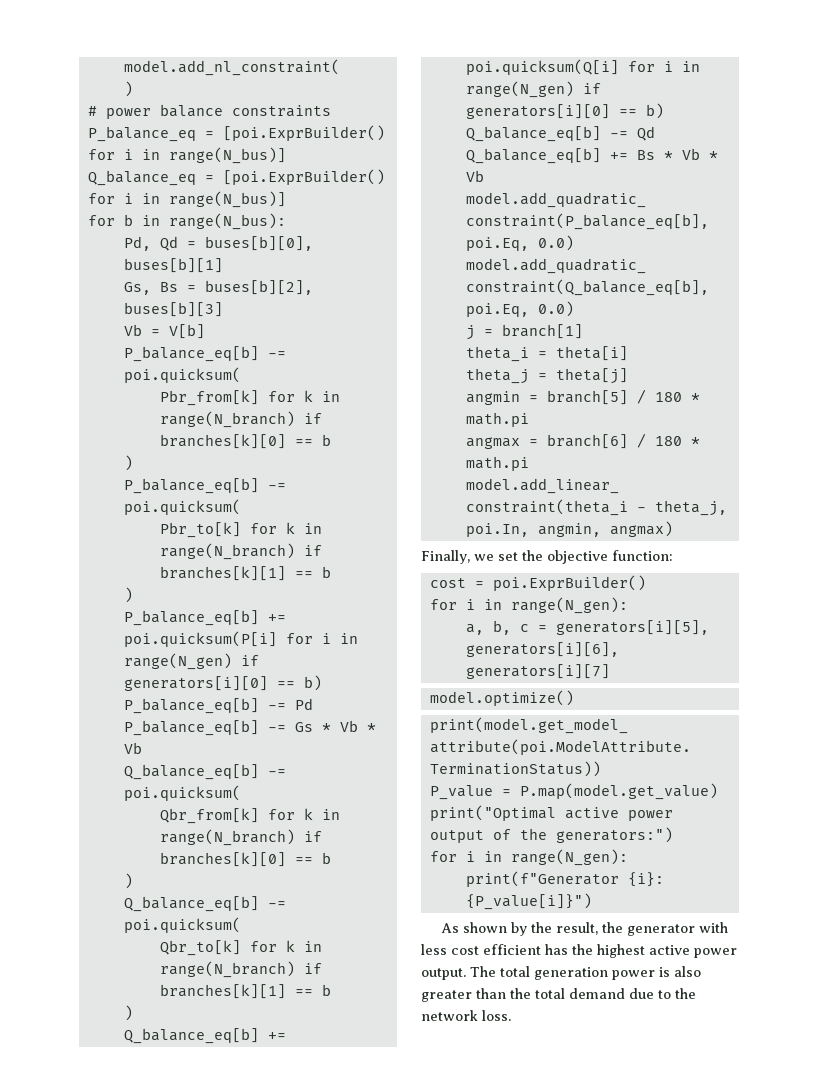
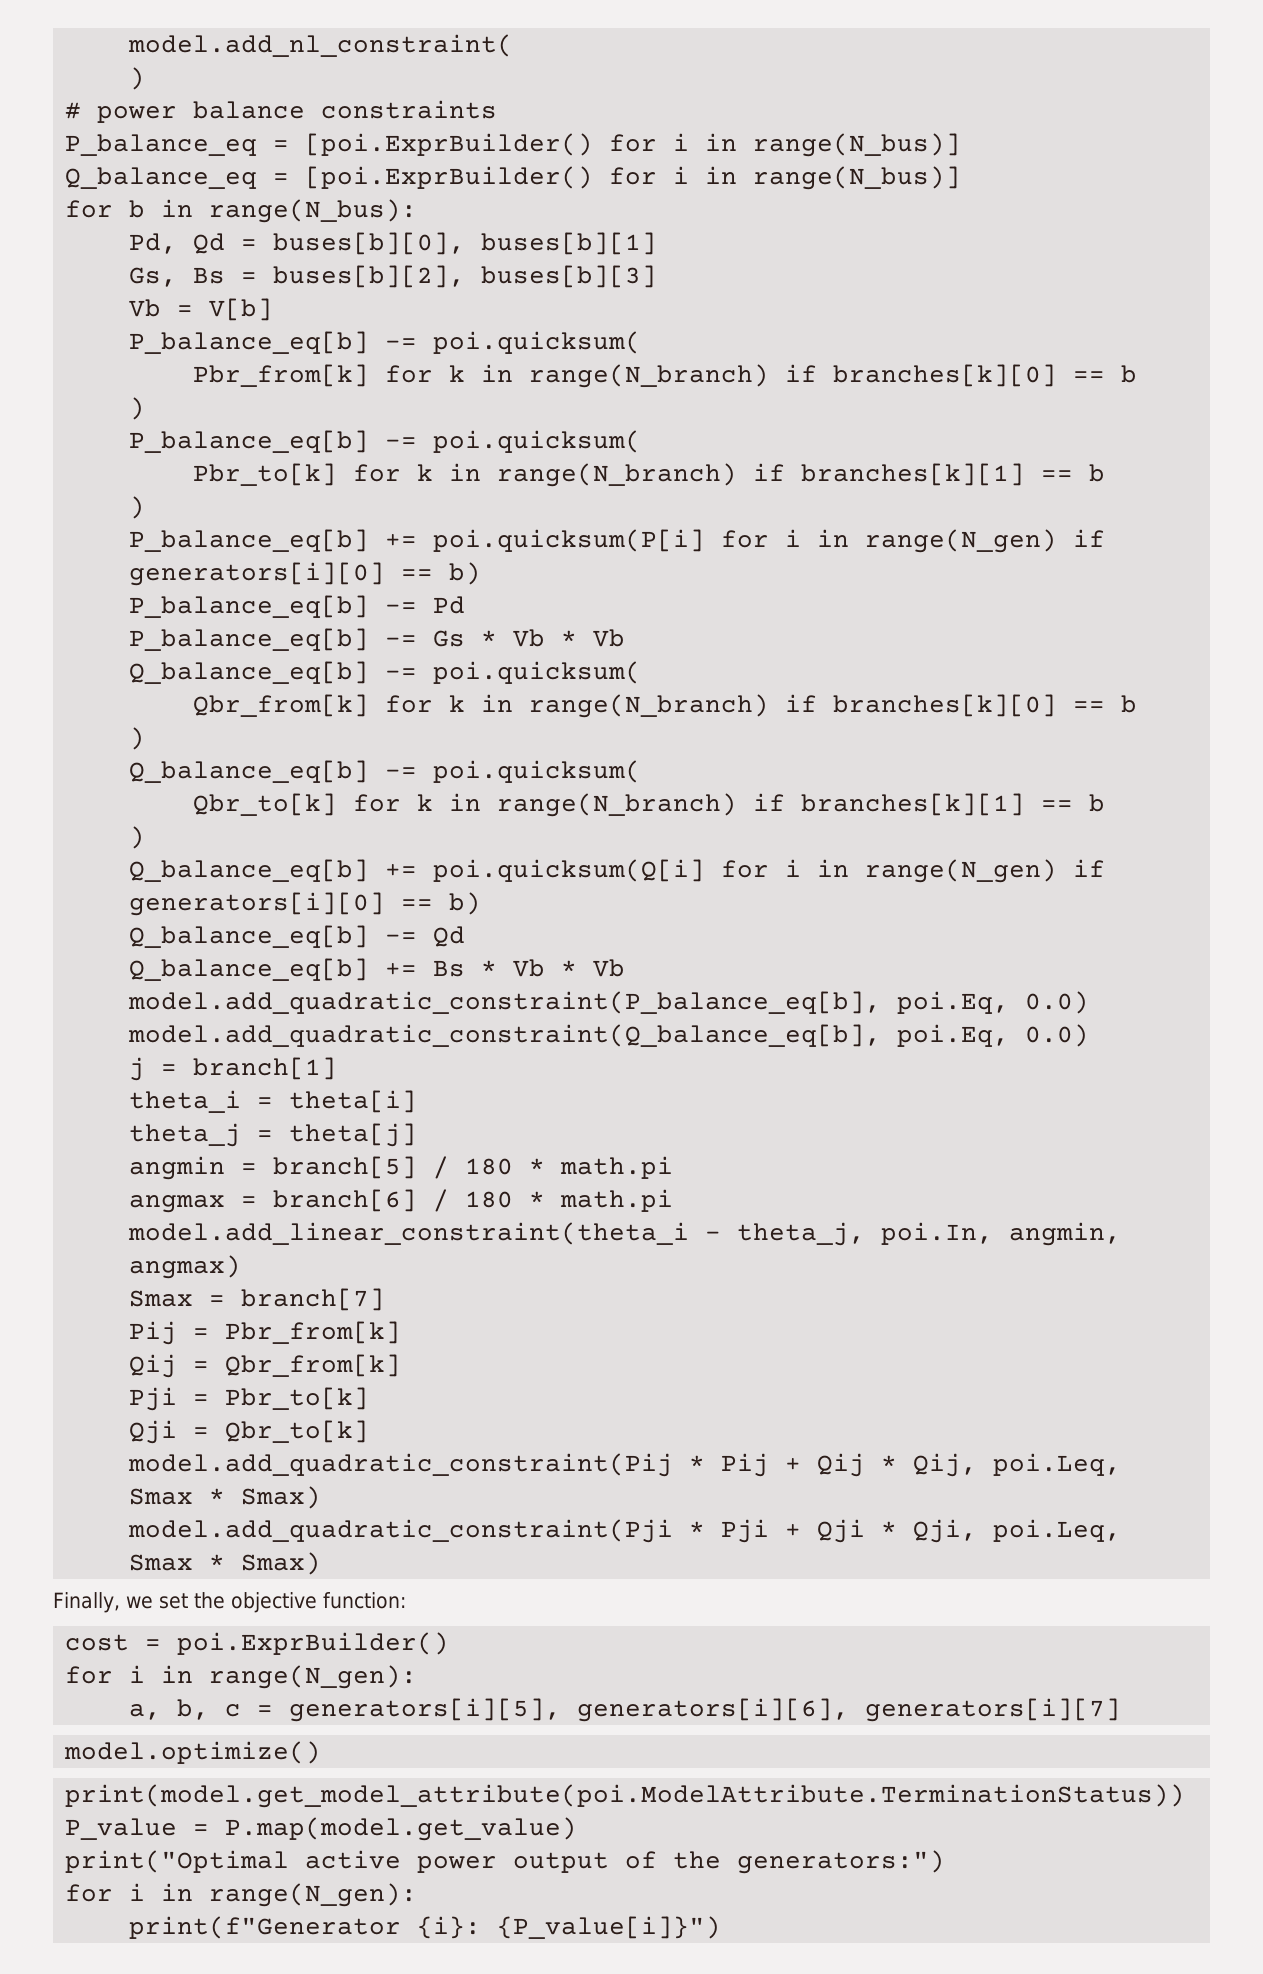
(673, 529) none -> [129,1288,386,1311] [129,1321,402,1345] [129,1354,402,1378] [129,1387,370,1411] [129,1420,370,1444] [128,1453,1122,1477] [129,1486,322,1509] [128,1519,1122,1543] [129,1552,322,1575] // Smax = branch[7] // Pij = Pbr_from[k] // Qij = Qbr_from[k] // Pji = Pbr_to[k] // Qji = Qbr_to[k] // model.add_quadratic_constraint(Pij * Pij + Qij * Qij, poi.Leq, Smax * Smax) // model.add_quadratic_constraint(Pji * Pji + Qji * Qji, poi.Leq, Smax * Smax)
[440,922,728,936] [421,944,737,958] [421,966,701,980] [421,988,696,1002] [421,1010,511,1021] // As shown by the result, the generator with less cost efficient has the highest active power output. The total generation power is also greater than the total demand due to the network loss. -> (722, 1927) none

